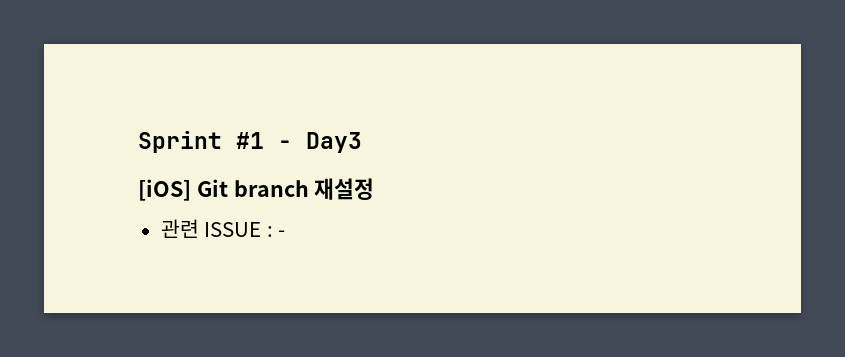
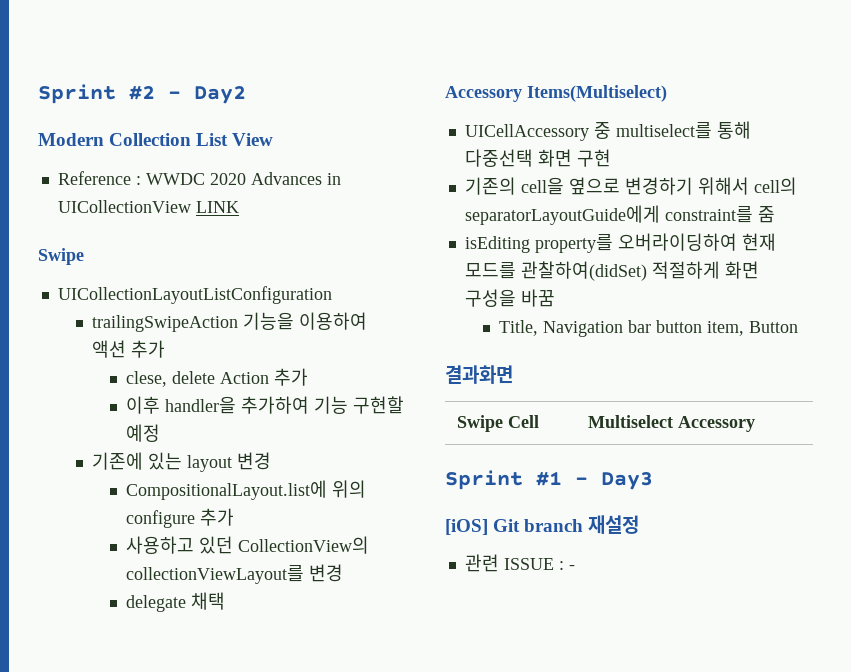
[138,131,222,153] Sprint -> [38,84,246,104] [38,133,274,146] [57,171,341,185] [57,200,239,213] [38,248,84,265] [57,286,332,304] [92,312,368,332] [92,340,166,358] [126,368,309,387] [126,396,405,414] [126,424,161,442] [92,452,272,472] [126,480,367,500] [126,508,235,528] [126,536,370,554] [126,564,344,584] [126,592,226,612] [445,85,667,102] [464,121,751,141] [464,149,611,167] [464,177,797,195] [464,205,775,225] [464,233,776,253] [464,261,759,281] [464,289,555,307] [499,320,799,337] [445,365,513,384] [456,415,539,432] [587,415,755,432] [445,470,523,490] Sprint #2 - Day2 // Modern Collection List View // Reference : WWDC 2020 Advances in UICollectionView LINK // Swipe // UICollectionLayoutListConfiguration // trailingSwipeAction 기능을 이용하여 액션 추가 // clese, delete Action 추가 // 이후 handler을 추가하여 기능 구현할 예정 // 기존에 있는 layout 변경 // CompositionalLayout.list에 위의 configure 추가 // 사용하고 있던 CollectionView의 collectionViewLayout를 변경 // delegate 채택 // Accessory Items(Multiselect) // UICellAccessory 중 multiselect를 통해 다중선택 화면 구현 // 기존의 cell을 옆으로 변경하기 위해서 cell의 separatorLayoutGuide에게 constraint를 줌 // isEditing property를 오버라이딩하여 현재 모드를 관찰하여(didSet) 적절하게 화면 구성을 바꿈 // Title, Navigation bar button item, Button // 결과화면 // Swipe Cell | Multiselect Accessory // Sprint

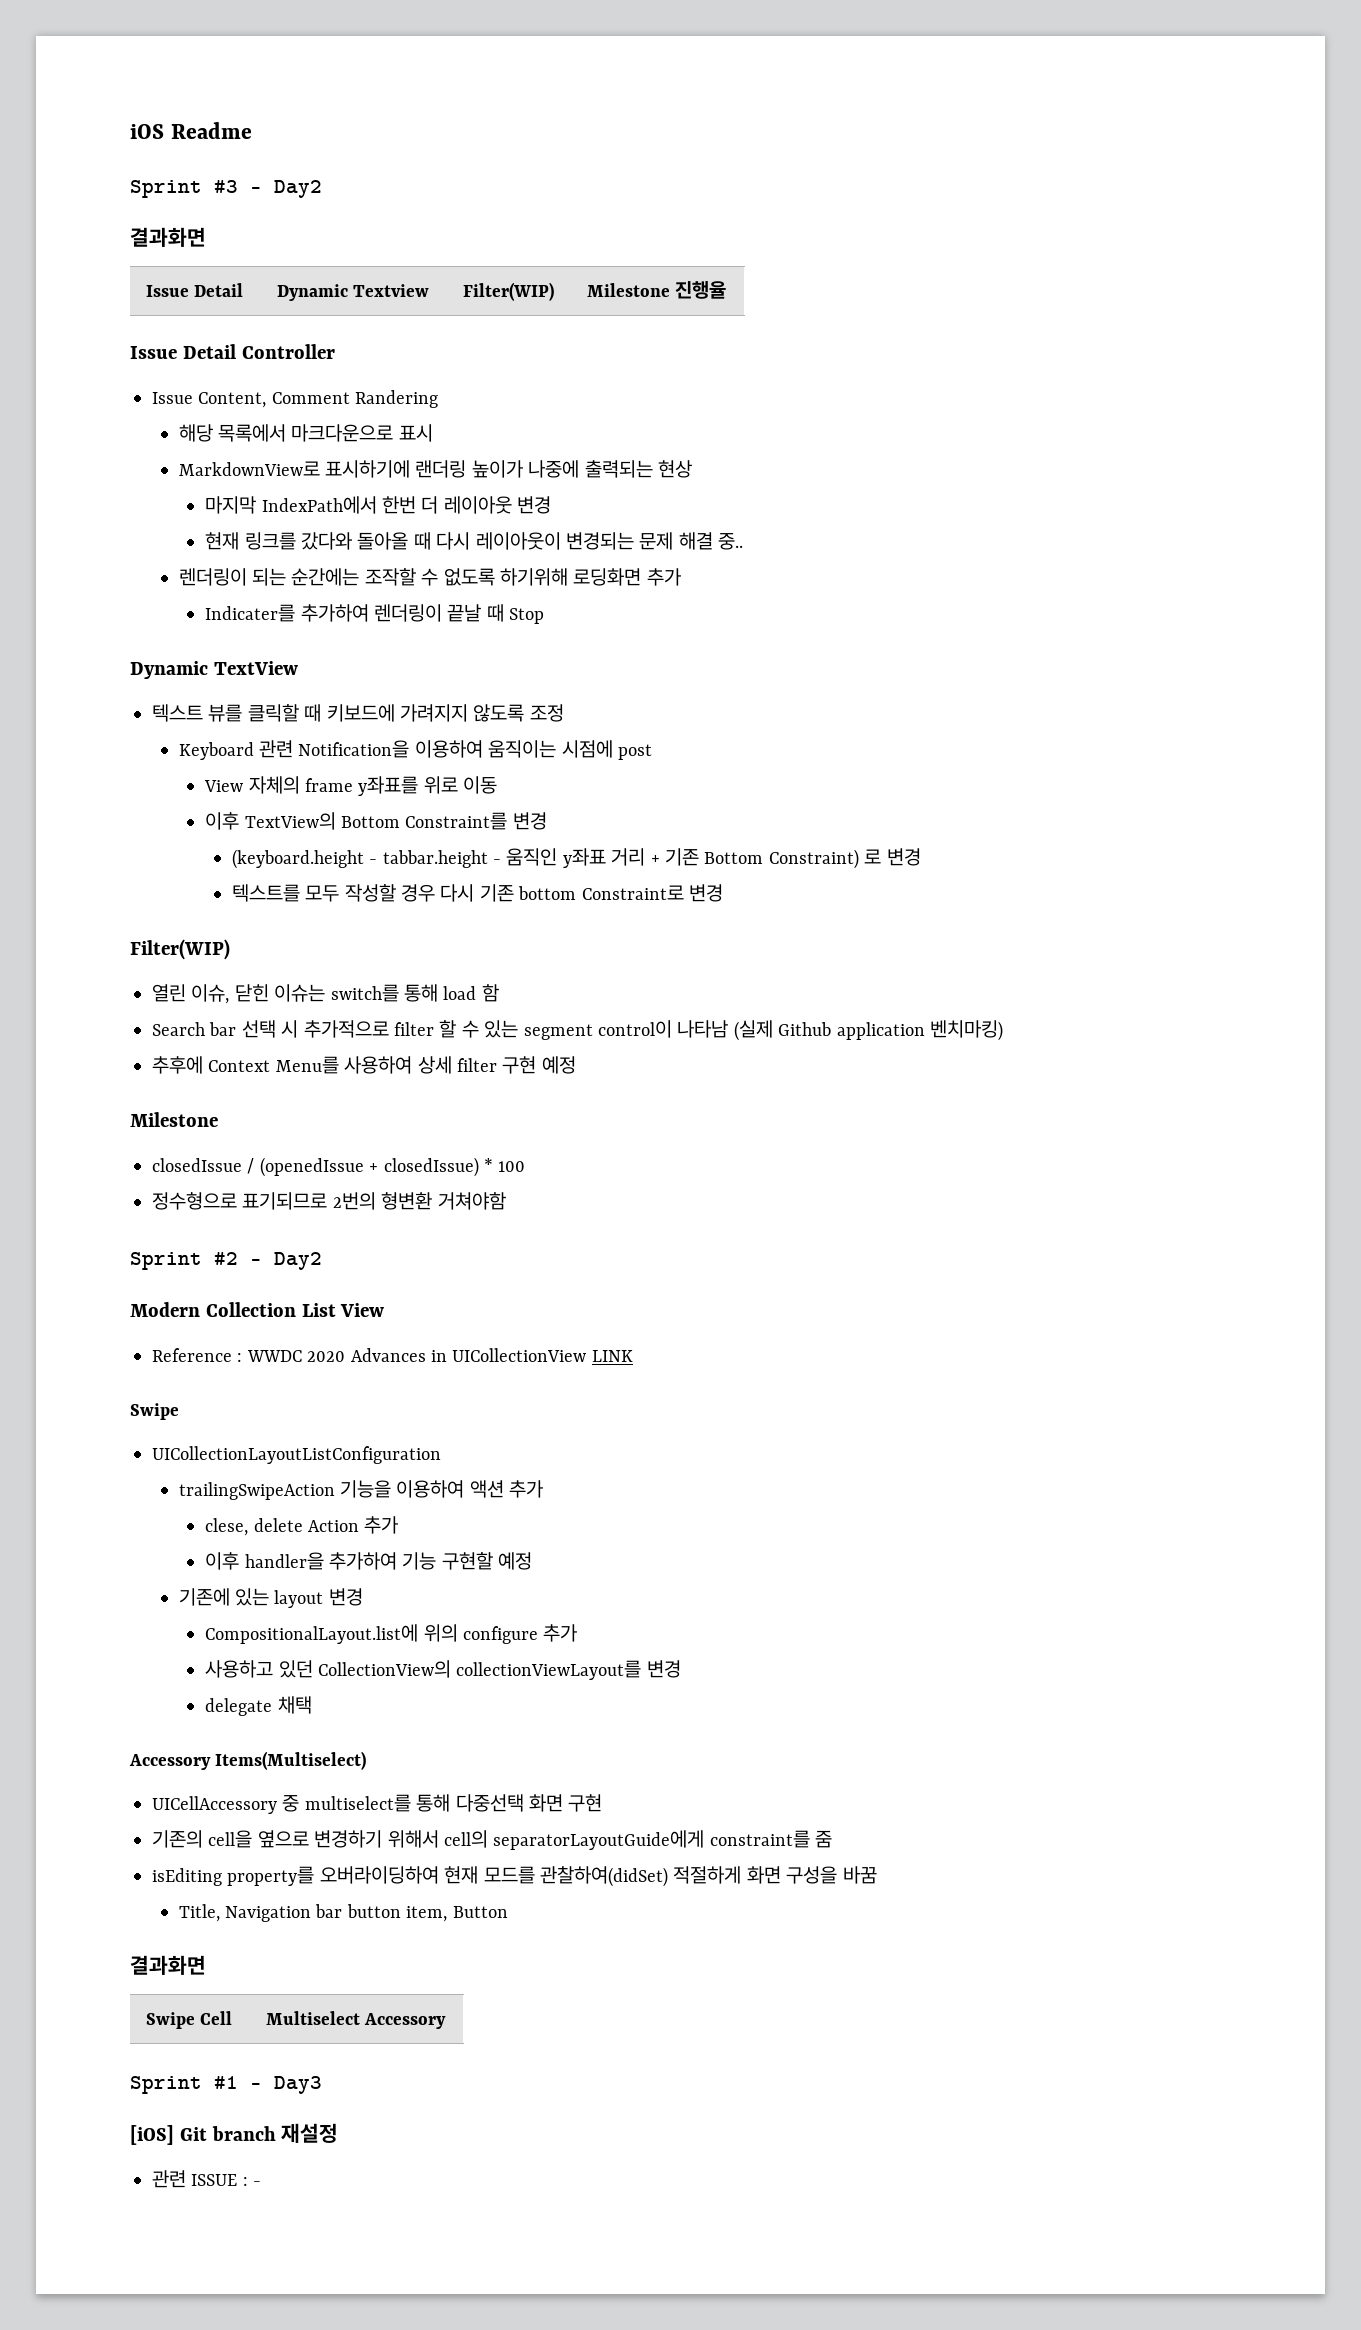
(38, 94) none -> [130,122,252,139] [130,180,322,198] [130,227,206,247] [145,283,244,297] [276,284,430,301] [462,282,554,301] [586,281,727,299] [130,344,335,359] [152,390,439,408] [178,424,433,442] [178,460,693,478] [205,496,552,514] [205,532,744,550] [178,568,681,586] [205,604,545,624] [130,661,298,679] [152,704,564,722] [178,740,653,760] [204,776,498,796] [205,812,547,830] [231,848,921,869] [231,884,724,902] [130,939,230,960] [152,984,499,1004] [152,1020,1003,1041] [152,1056,576,1074] [130,1112,218,1127] [152,1157,526,1177] [152,1192,506,1210] iOS Readme // Sprint #3 - Day2 // 결과화면 // Issue Detail | Dynamic Textview | Filter(WIP) | Milestone 진행율 // Issue Detail Controller // Issue Content, Comment Randering // 해당 목록에서 마크다운으로 표시 // MarkdownView로 표시하기에 랜더링 높이가 나중에 출력되는 현상 // 마지막 IndexPath에서 한번 더 레이아웃 변경 // 현재 링크를 갔다와 돌아올 때 다시 레이아웃이 변경되는 문제 해결 중.. // 렌더링이 되는 순간에는 조작할 수 없도록 하기위해 로딩화면 추가 // Indicater를 추가하여 렌더링이 끝날 때 Stop // Dynamic TextView // 텍스트 뷰를 클릭할 때 키보드에 가려지지 않도록 조정 // Keyboard 관련 Notification을 이용하여 움직이는 시점에 post // View 자체의 frame y좌표를 위로 이동 // 이후 TextView의 Bottom Constraint를 변경 // (keyboard.height - tabbar.height - 움직인 y좌표 거리 + 기존 Bottom Constraint) 로 변경 // 텍스트를 모두 작성할 경우 다시 기존 bottom Constraint로 변경 // Filter(WIP) // 열린 이슈, 닫힌 이슈는 switch를 통해 load 함 // Search bar 선택 시 추가적으로 filter 할 수 있는 segment control이 나타남 (실제 Github application 벤치마킹) // 추후에 Context Menu를 사용하여 상세 filter 구현 예정 // Milestone // closedIssue / (openedIssue + closedIssue) * 100 // 정수형으로 표기되므로 2번의 형변환 거쳐야함 //

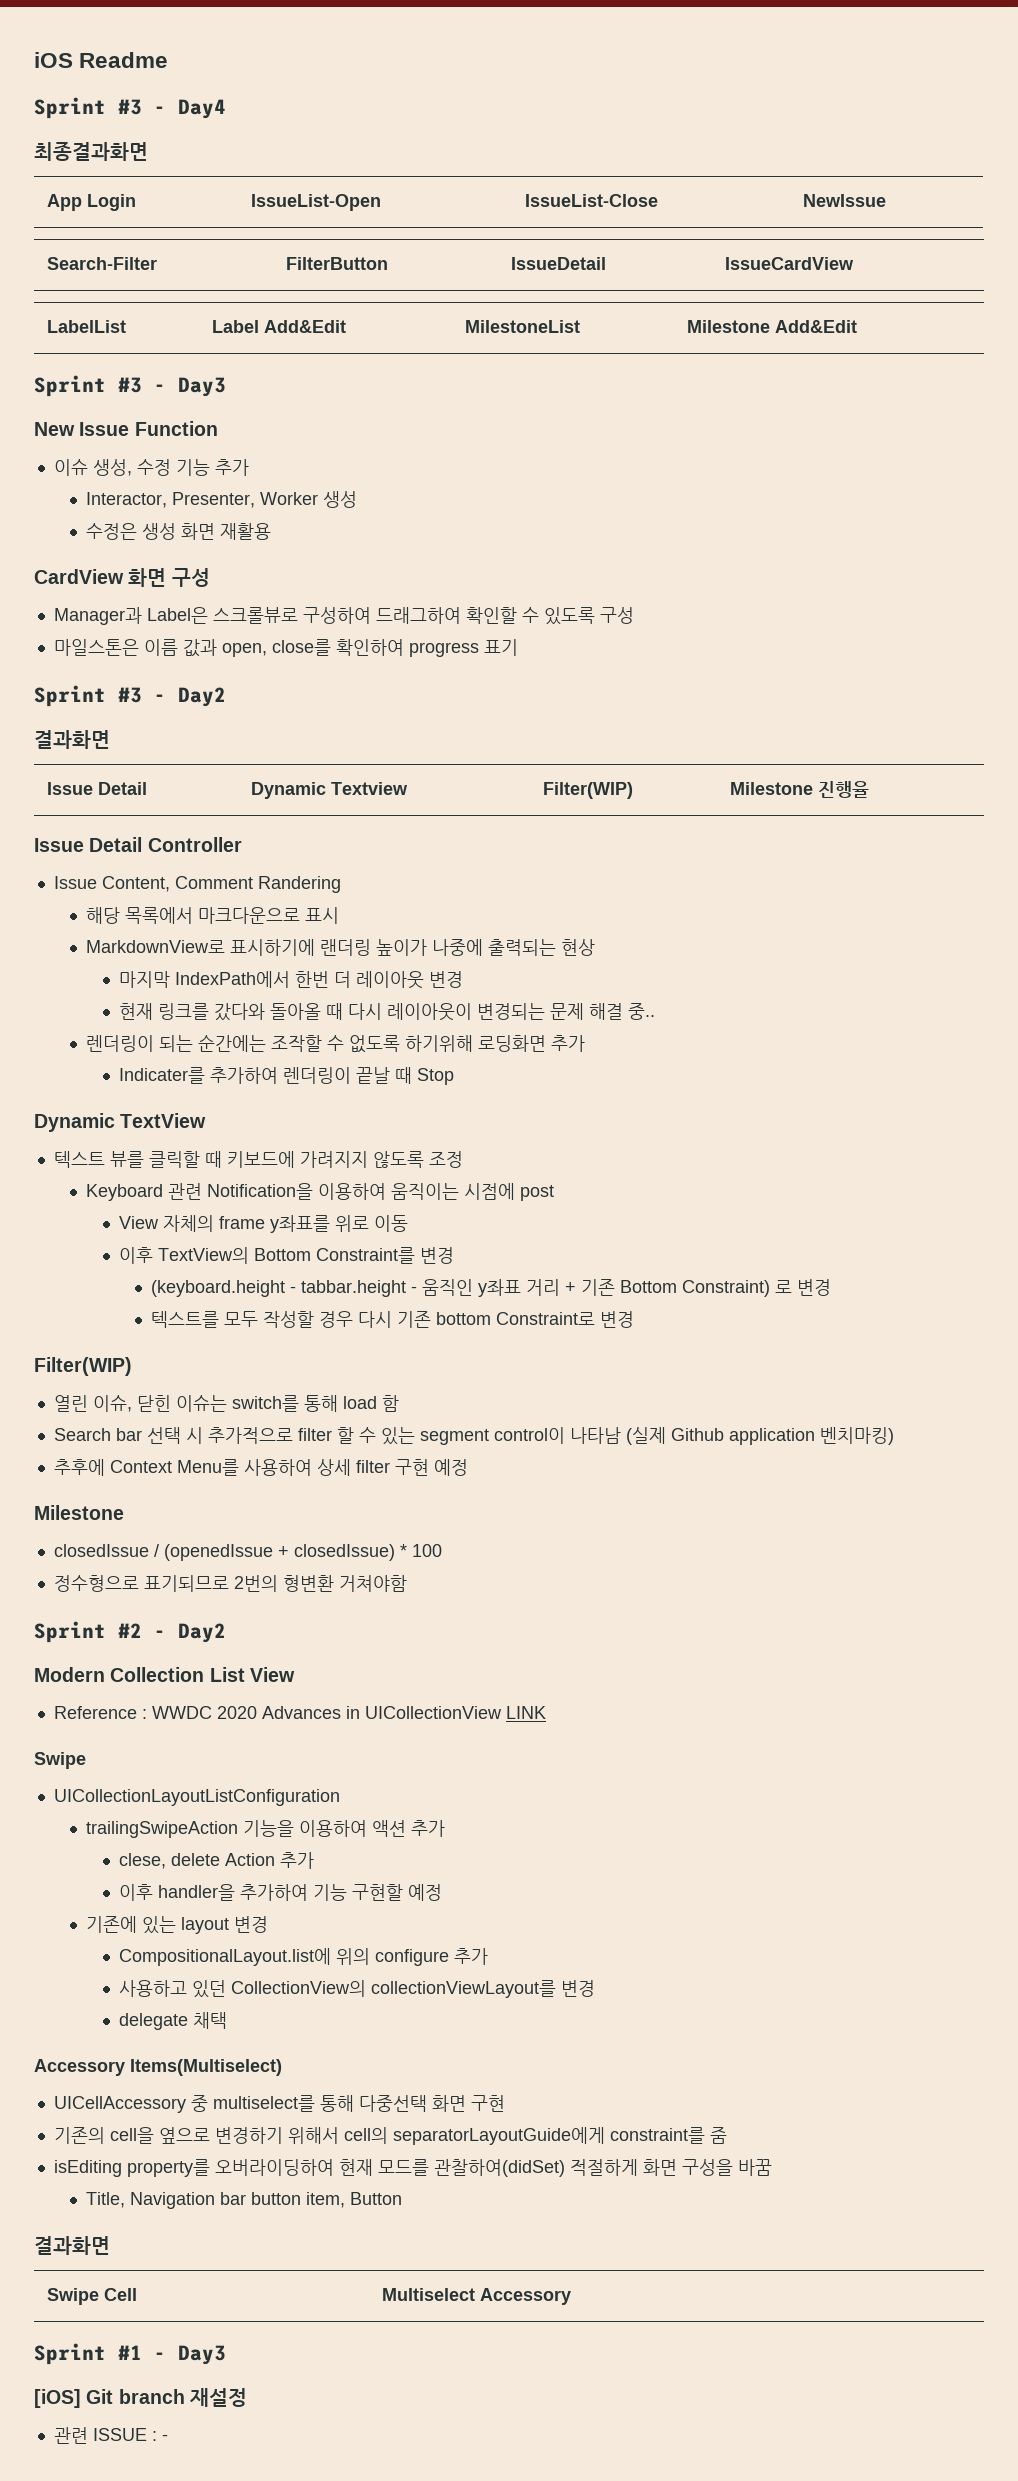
(252, 130) none -> [34,97,226,119] [34,142,148,161] [47,194,137,211] [251,194,382,211] [525,194,659,207] [803,194,887,207] [47,257,158,270] [286,257,389,270] [511,257,607,270] [725,257,855,270] [47,320,127,333] [212,320,347,333] [465,320,581,333] [687,320,858,333] [34,375,226,397] [34,421,218,436] [53,459,249,476] [86,491,358,508] [86,523,272,540] [34,568,210,587] [53,607,634,625] [53,639,518,657] // Sprint #3 - Day4 // 최종결과화면 // App Login | IssueList-Open | IssueList-Close | NewIssue // Search-Filter | FilterButton | IssueDetail | IssueCardView // LabelList | Label Add&Edit | MilestoneList | Milestone Add&Edit // Sprint #3 - Day3 // New Issue Function // 이슈 생성, 수정 기능 추가 // Interactor, Presenter, Worker 생성 // 수정은 생성 화면 재활용 // CardView 화면 구성 // Manager과 Label은 스크롤뷰로 구성하여 드래그하여 확인할 수 있도록 구성 // 마일스톤은 이름 값과 open, close를 확인하여 progress 표기

